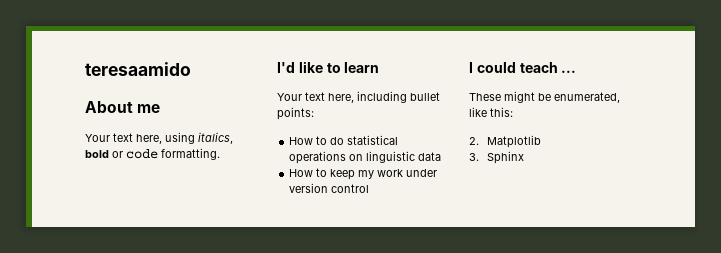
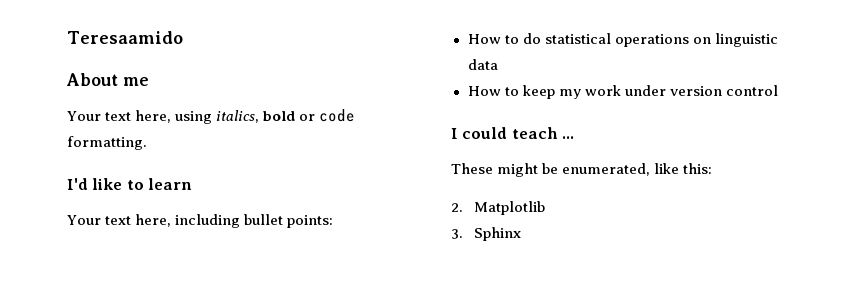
[85,62,191,76] teresaamido -> [67,31,183,44] Teresaamido

